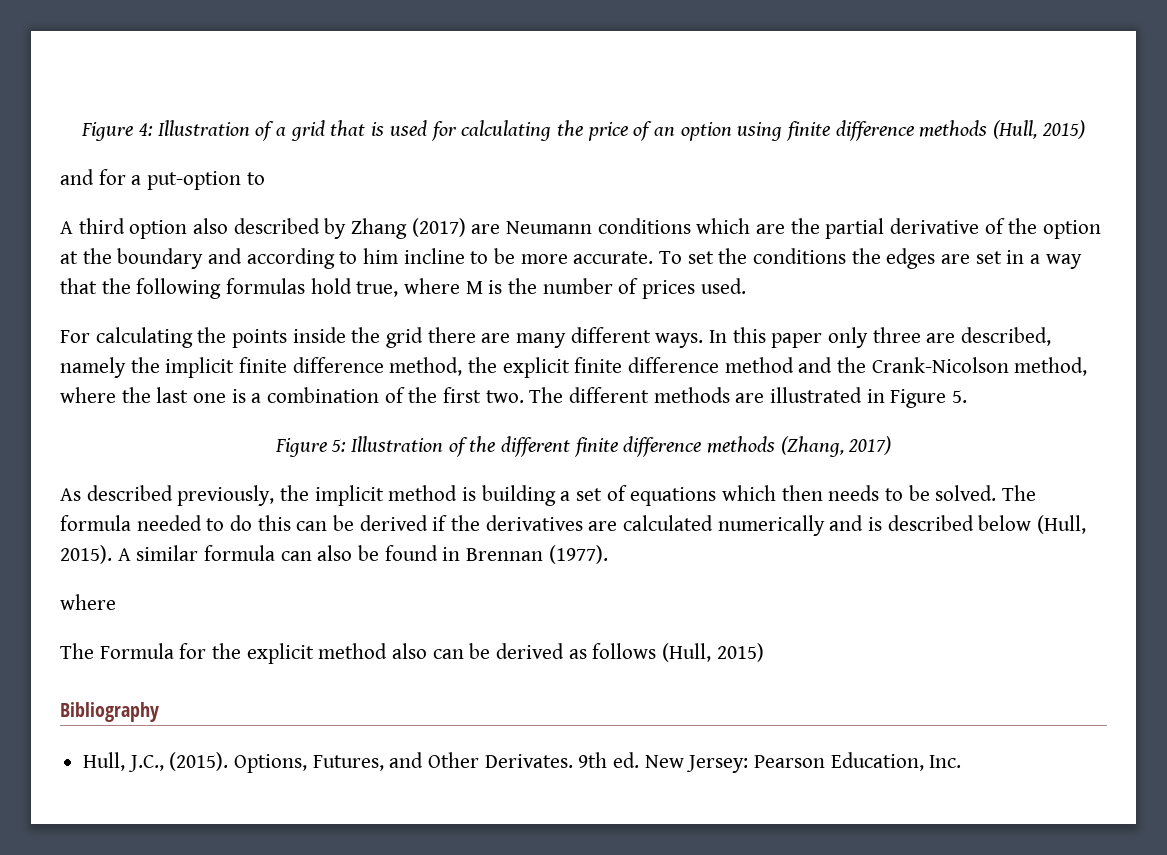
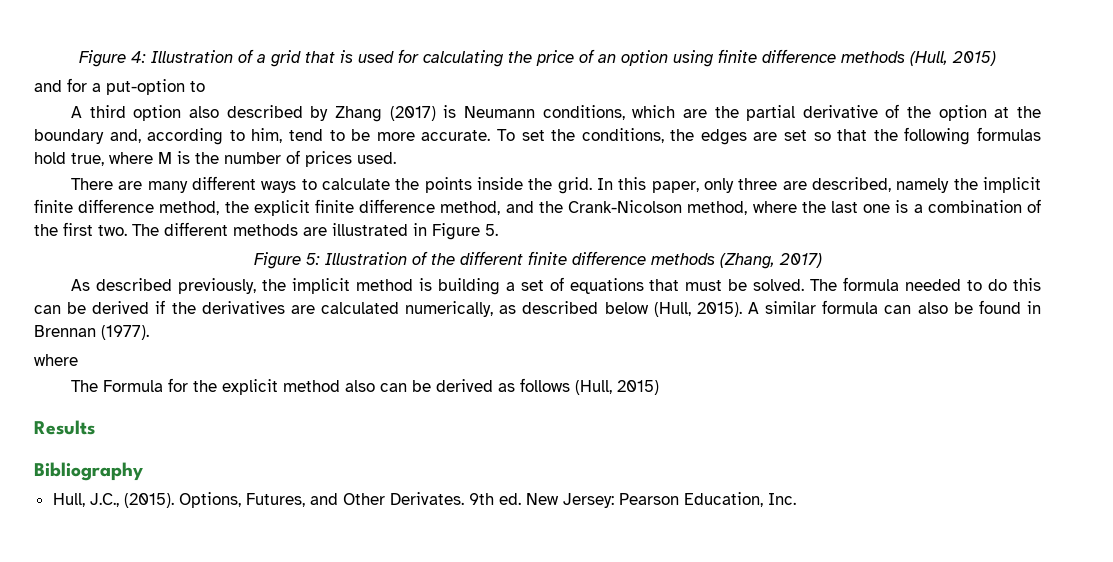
[471,218,691,234] are Neumann conditions -> [443,105,625,120] is Neumann conditions,
[208,248,243,264] and -> [109,129,141,143] and,
[363,248,465,264] him incline -> [251,128,323,143] him, tend
[753,248,847,264] conditions -> [581,128,664,143] conditions,
[1006,250,1082,269] in a way -> [813,132,831,141] so
[60,327,704,348] For calculating the points inside the grid there are many different ways. -> [71,176,592,194] There are many different ways to calculate the points inside the grid.
[771,333,823,348] paper -> [651,181,699,193] paper,
[724,357,794,373] method -> [440,201,501,215] method,
[722,485,904,501] which then needs to -> [649,279,723,291] that must
[717,515,883,536] numerically and is -> [405,301,517,317] numerically, as
(764, 652) none -> [34,420,95,435] // Results

